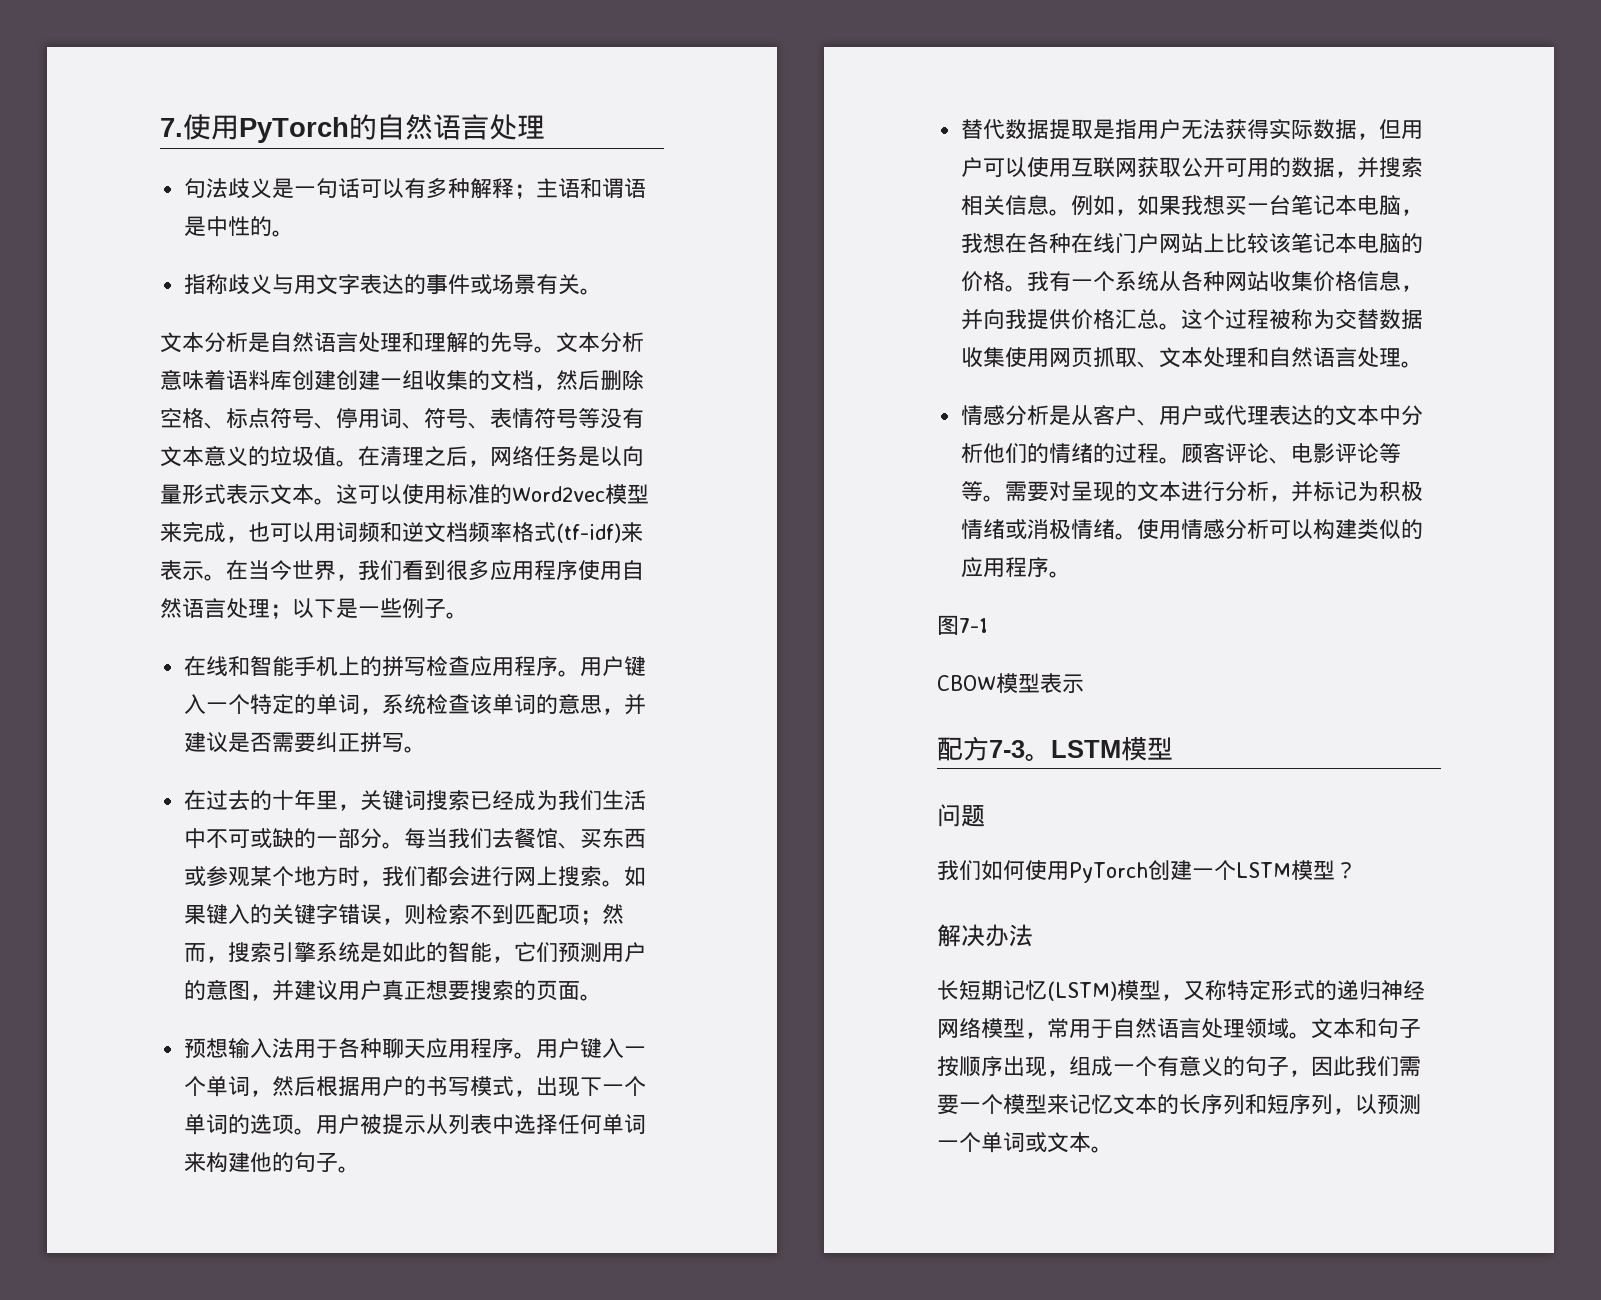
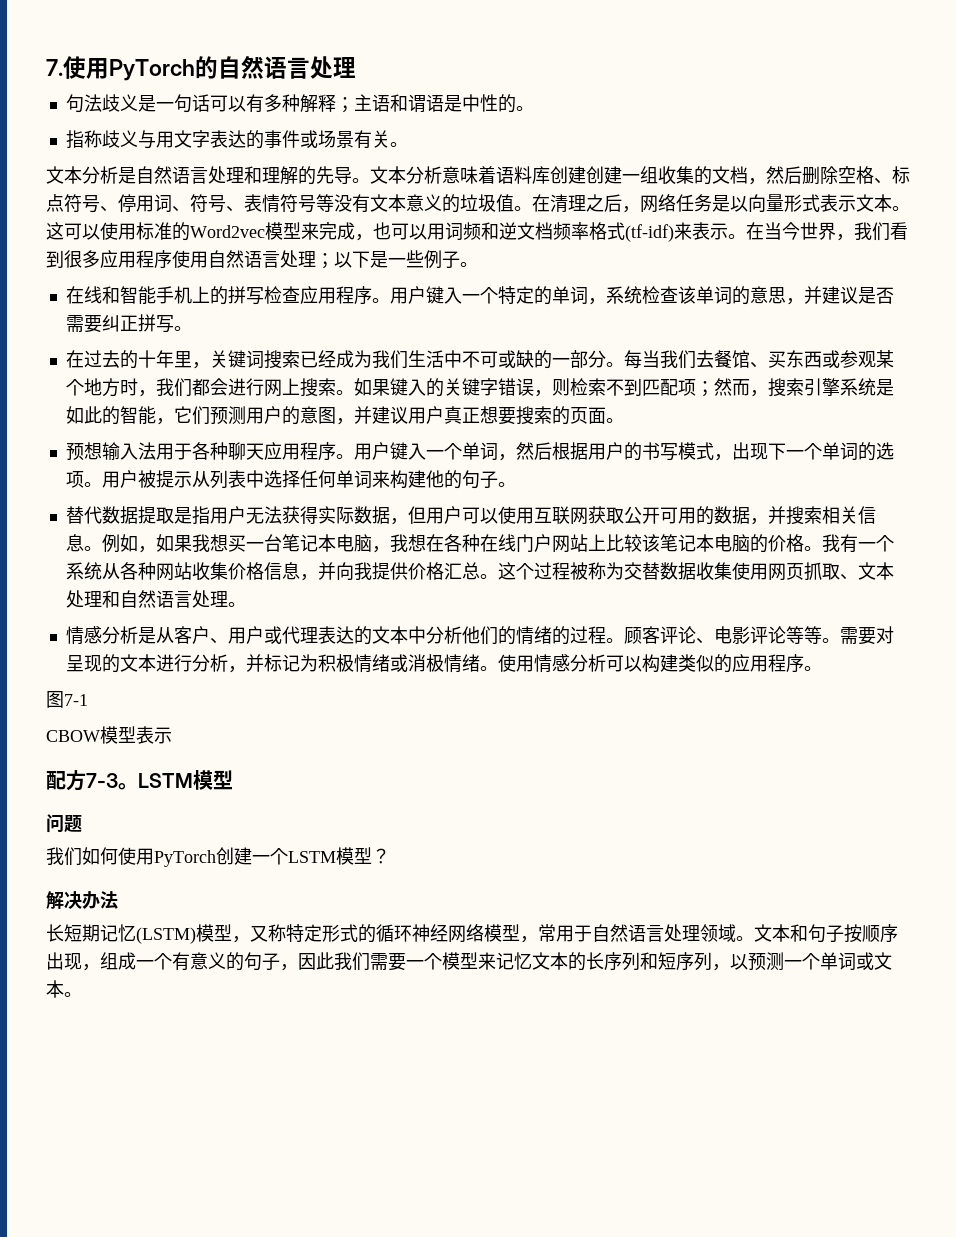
[1337,980,1381,1000] 递归 -> [376,924,412,942] 循环

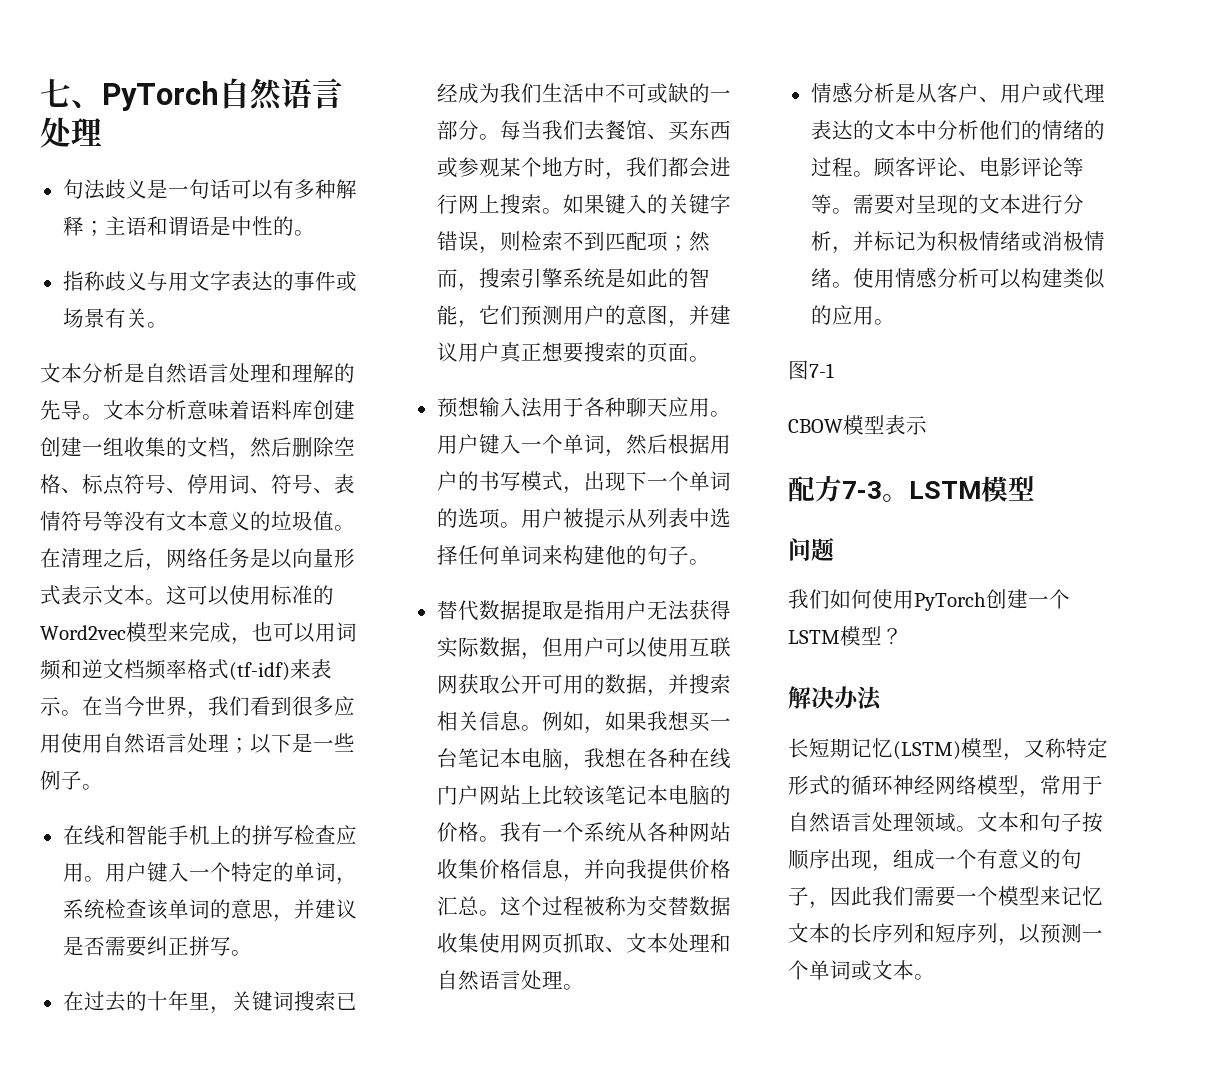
[46,56,218,81] 7.使用PyTorch的 -> [40,79,219,111] 七、PyTorch
[136,250,172,269] 程序 -> (61, 743) none
[335,286,372,305] 程序 -> (84, 872) none
[299,442,336,461] 程序 -> (710, 407) none
[767,654,804,673] 程序 -> (874, 315) none

